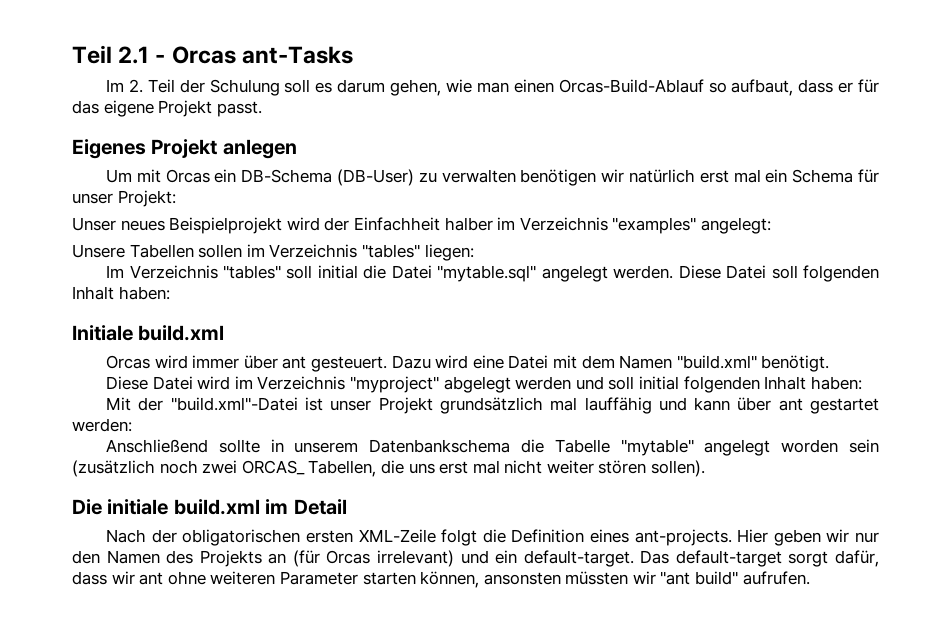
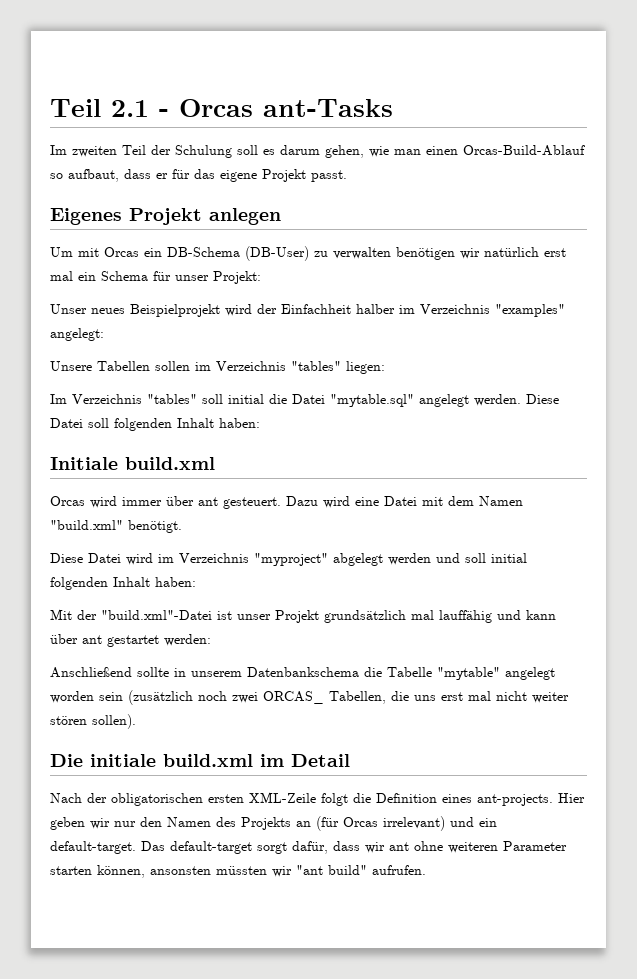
[128,79,143,93] 2. -> [72,146,117,157] zweiten

